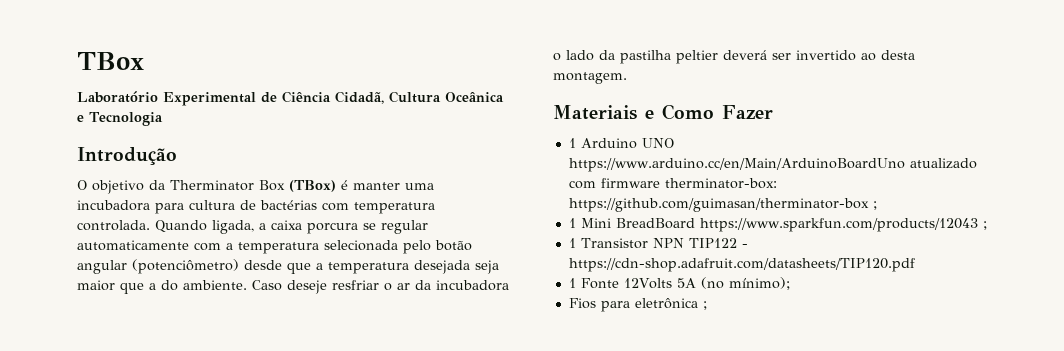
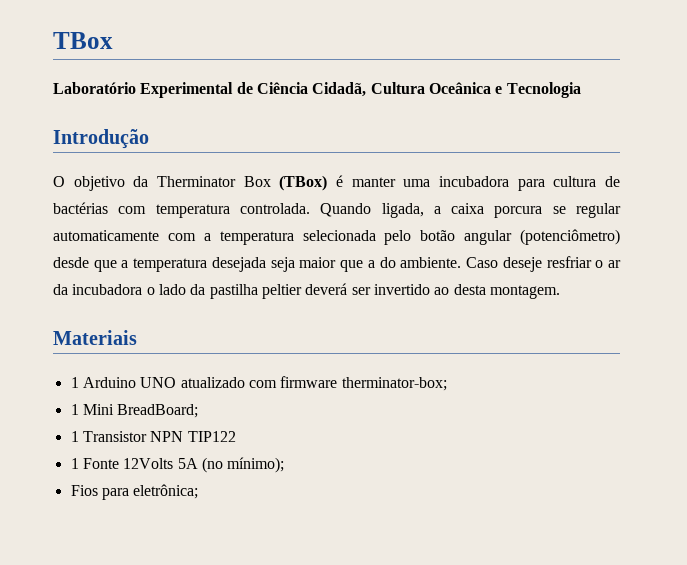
[645,104,773,120] e Como Fazer -> (137, 337) none
[568,158,905,172] https://www.arduino.cc/en/Main/ArduinoBoardUno -> (177, 382) none
[664,178,777,189] [568,198,877,212] therminator-box: https://github.com/guimasan/therminator-box ; -> [341,377,447,391] therminator-box;
[615,218,987,232] BreadBoard https://www.sparkfun.com/products/12043 ; -> [117,404,199,418] BreadBoard;
[741,244,748,248] [568,258,915,272] - https://cdn-shop.adafruit.com/datasheets/TIP120.pdf -> (236, 436) none
[634,298,707,310] eletrônica ; -> [133,484,199,499] eletrônica;

